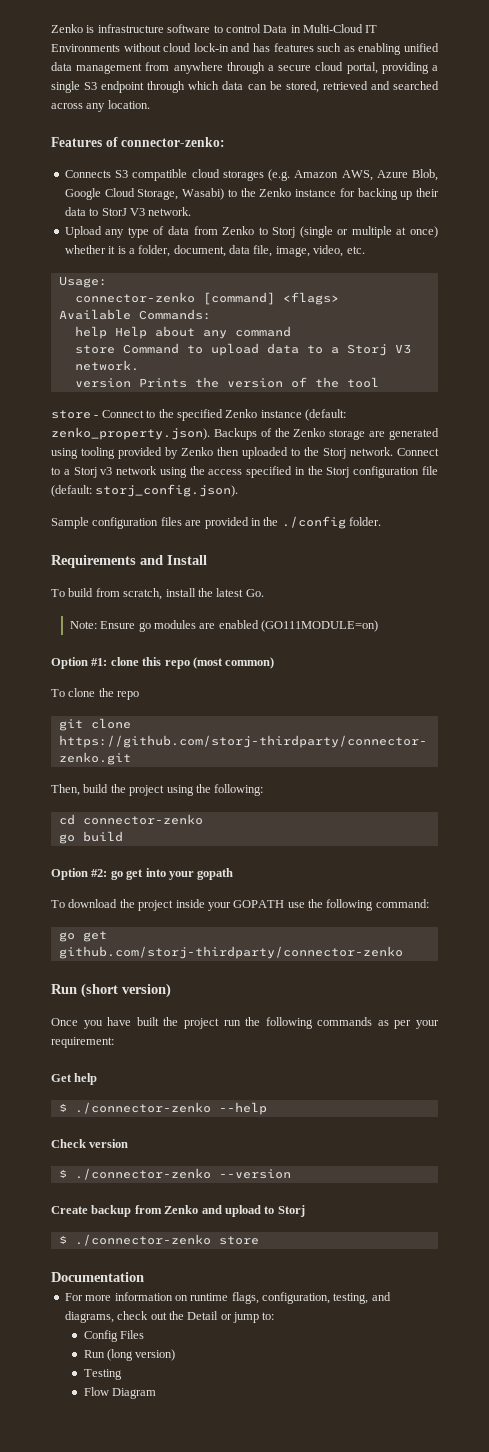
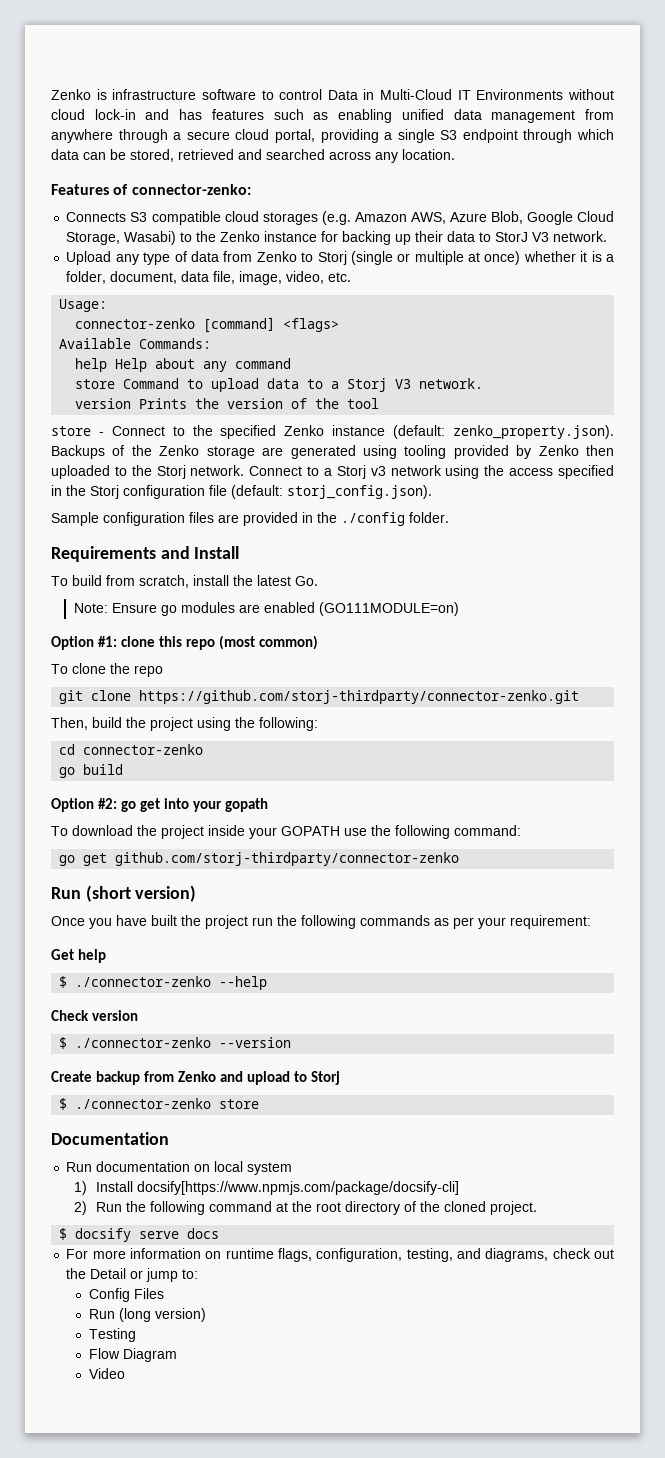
(144, 1277) none -> [66,1161,293,1175] [73,1181,460,1195] [73,1201,538,1215] [59,1228,220,1242] // Run documentation on local system // 1) Install docsify[https://www.npmjs.com/package/docsify-cli] // 2) Run the following command at the root directory of the cloned project. // $ docsify serve docs
(156, 1393) none -> [89,1368,126,1379] // Video

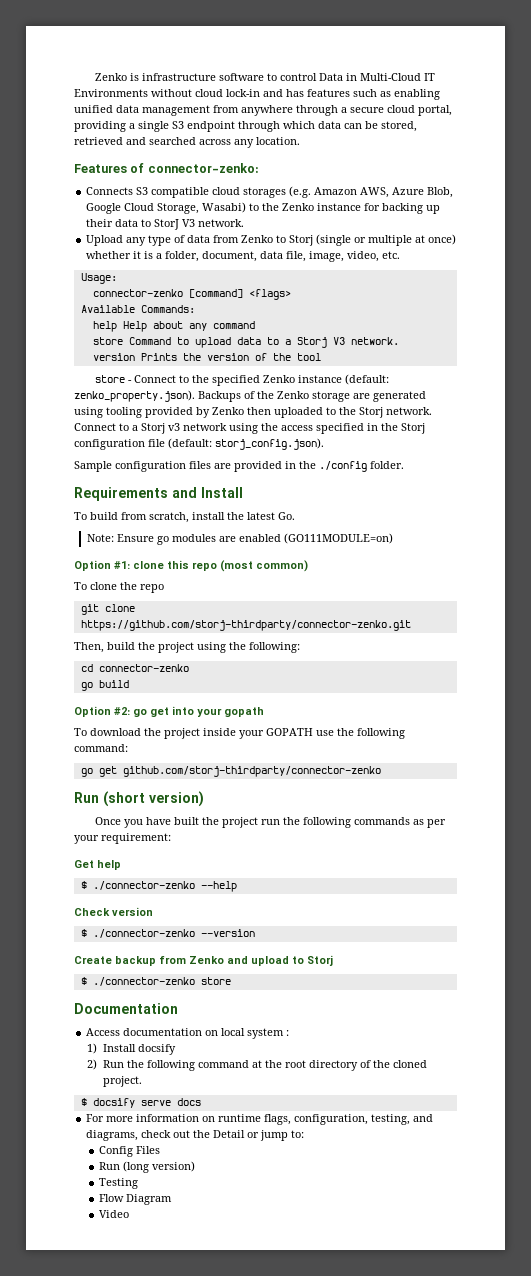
[66,1162,93,1172] Run -> [86,1028,121,1036] Access
(293, 1168) none -> [286,1030,290,1036] :
[137,1181,460,1195] docsify[https://www.npmjs.com/package/docsify-cli] -> [137,1044,176,1055] docsify

